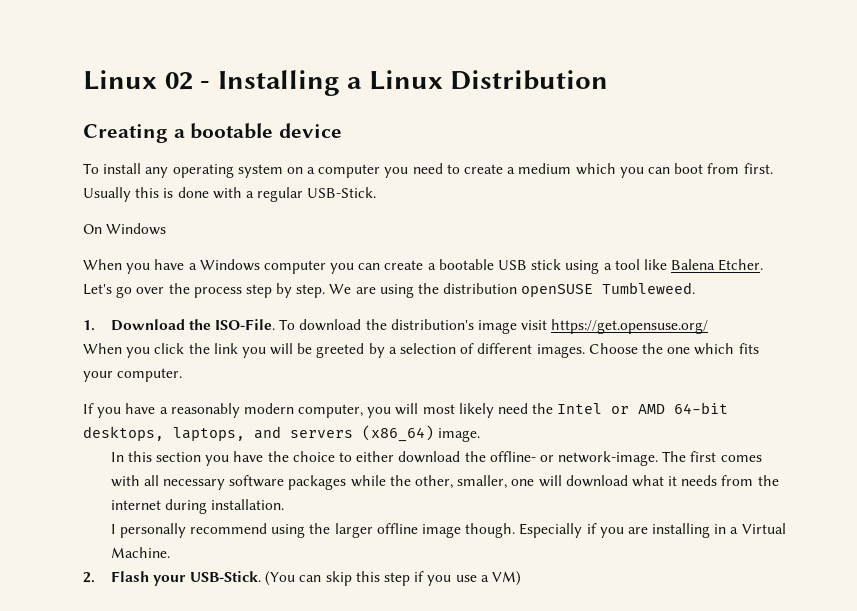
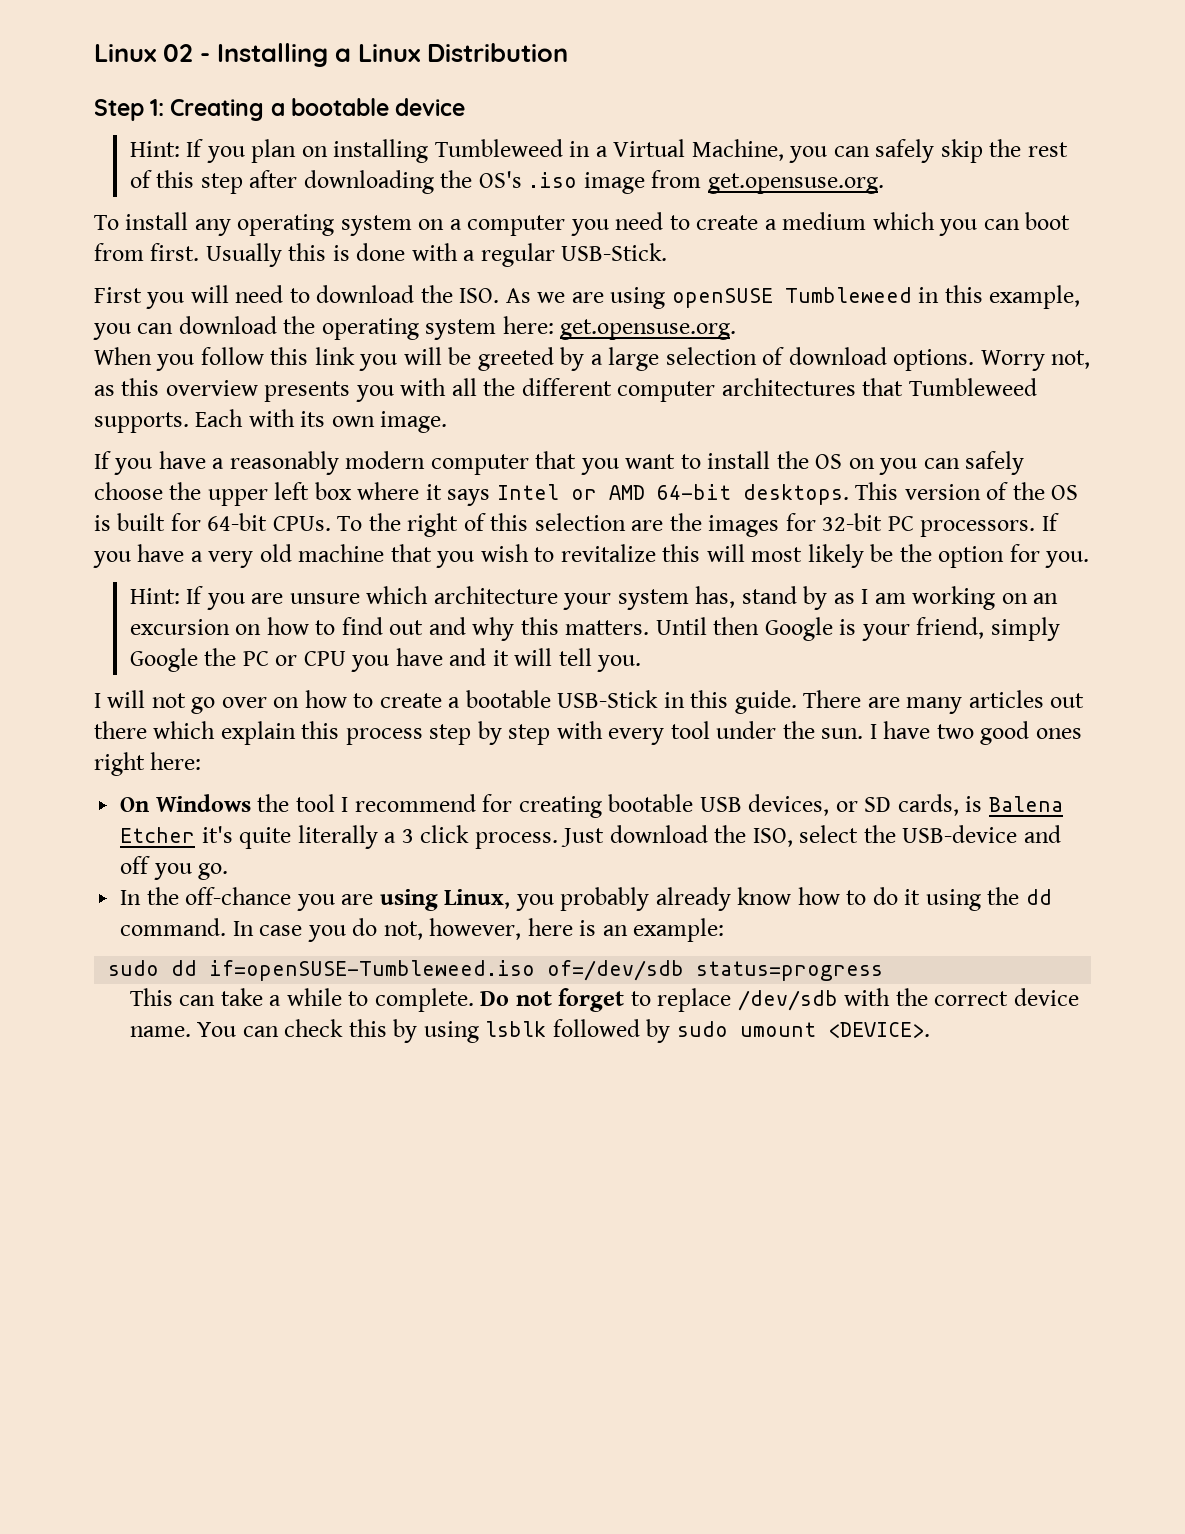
(609, 80) none -> [94,99,165,121] Step 1:
(343, 130) none -> [130,139,1068,163] [130,170,884,194] // Hint: If you plan on installing Tumbleweed in a Virtual Machine, you can safely skip the rest of this step after downloading the OS's .iso image from get.opensuse.org.
[83,223,167,235] [83,259,764,274] [83,282,696,298] [83,319,709,334] [83,343,210,358] On Windows // When you have a Windows computer you can create a bootable USB stick using a tool like Balena Etcher. Let's go over the process step by step. We are using the distribution openSUSE Tumbleweed. // 1. Download the ISO-File. To download the distribution's image visit https://get.opensuse.org/ // When you click the -> [94,285,1081,309] [93,316,737,340] [94,347,309,371] First you will need to download the ISO. As we are using openSUSE Tumbleweed in this example, you can download the operating system here: get.opensuse.org. // When you follow this
(397, 350) none -> [608,347,660,371] large
[477,343,759,358] [83,368,183,382] different images. Choose the one which fits your computer. -> [788,347,1091,371] [94,378,1037,402] [94,409,448,433] download options. Worry not, as this overview presents you with all the different computer architectures that Tumbleweed supports. Each with its own image.
[298,402,729,418] [83,425,481,442] [110,451,762,466] [110,475,779,490] [110,499,285,514] [110,523,786,538] [110,547,170,558] [83,571,521,586] computer, you will most likely need the Intel or AMD 64-bit desktops, laptops, and servers (x86_64) image. // In this section you have the choice to either download the offline- or network-image. The first comes with all necessary software packages while the other, smaller, one will download what it needs from the internet during installation. // I personally recommend using the larger offline image though. Especially if you are installing in a Virtual Machine. // 2. Flash your USB-Stick. (You can skip this step if you use a VM) -> [430,451,1025,475] [94,482,1079,506] [94,513,1059,537] [93,544,1090,568] [130,586,1059,610] [130,617,1060,641] [130,648,642,672] [94,690,1085,714] [94,721,1082,745] [94,752,202,776] [120,794,1063,818] [120,825,1061,849] [120,856,229,880] [120,887,1052,911] [120,918,725,942] [108,960,884,981] [130,988,1079,1012] [130,1019,930,1043] computer that you want to install the OS on you can safely choose the upper left box where it says Intel or AMD 64-bit desktops. This version of the OS is built for 64-bit CPUs. To the right of this selection are the images for 32-bit PC processors. If you have a very old machine that you wish to revitalize this will most likely be the option for you. // Hint: If you are unsure which architecture your system has, stand by as I am working on an excursion on how to find out and why this matters. Until then Google is your friend, simply Google the PC or CPU you have and it will tell you. // I will not go over on how to create a bootable USB-Stick in this guide. There are many articles out there which explain this process step by step with every tool under the sun. I have two good ones right here: // On Windows the tool I recommend for creating bootable USB devices, or SD cards, is Balena Etcher it's quite literally a 3 click process. Just download the ISO, select the USB-device and off you go. // In the off-chance you are using Linux, you probably already know how to do it using the dd command. In case you do not, however, here is an example: // sudo dd if=openSUSE-Tumbleweed.iso of=/dev/sdb status=progress // This can take a while to complete. Do not forget to replace /dev/sdb with the correct device name. You can check this by using lsblk followed by sudo umount <DEVICE>.

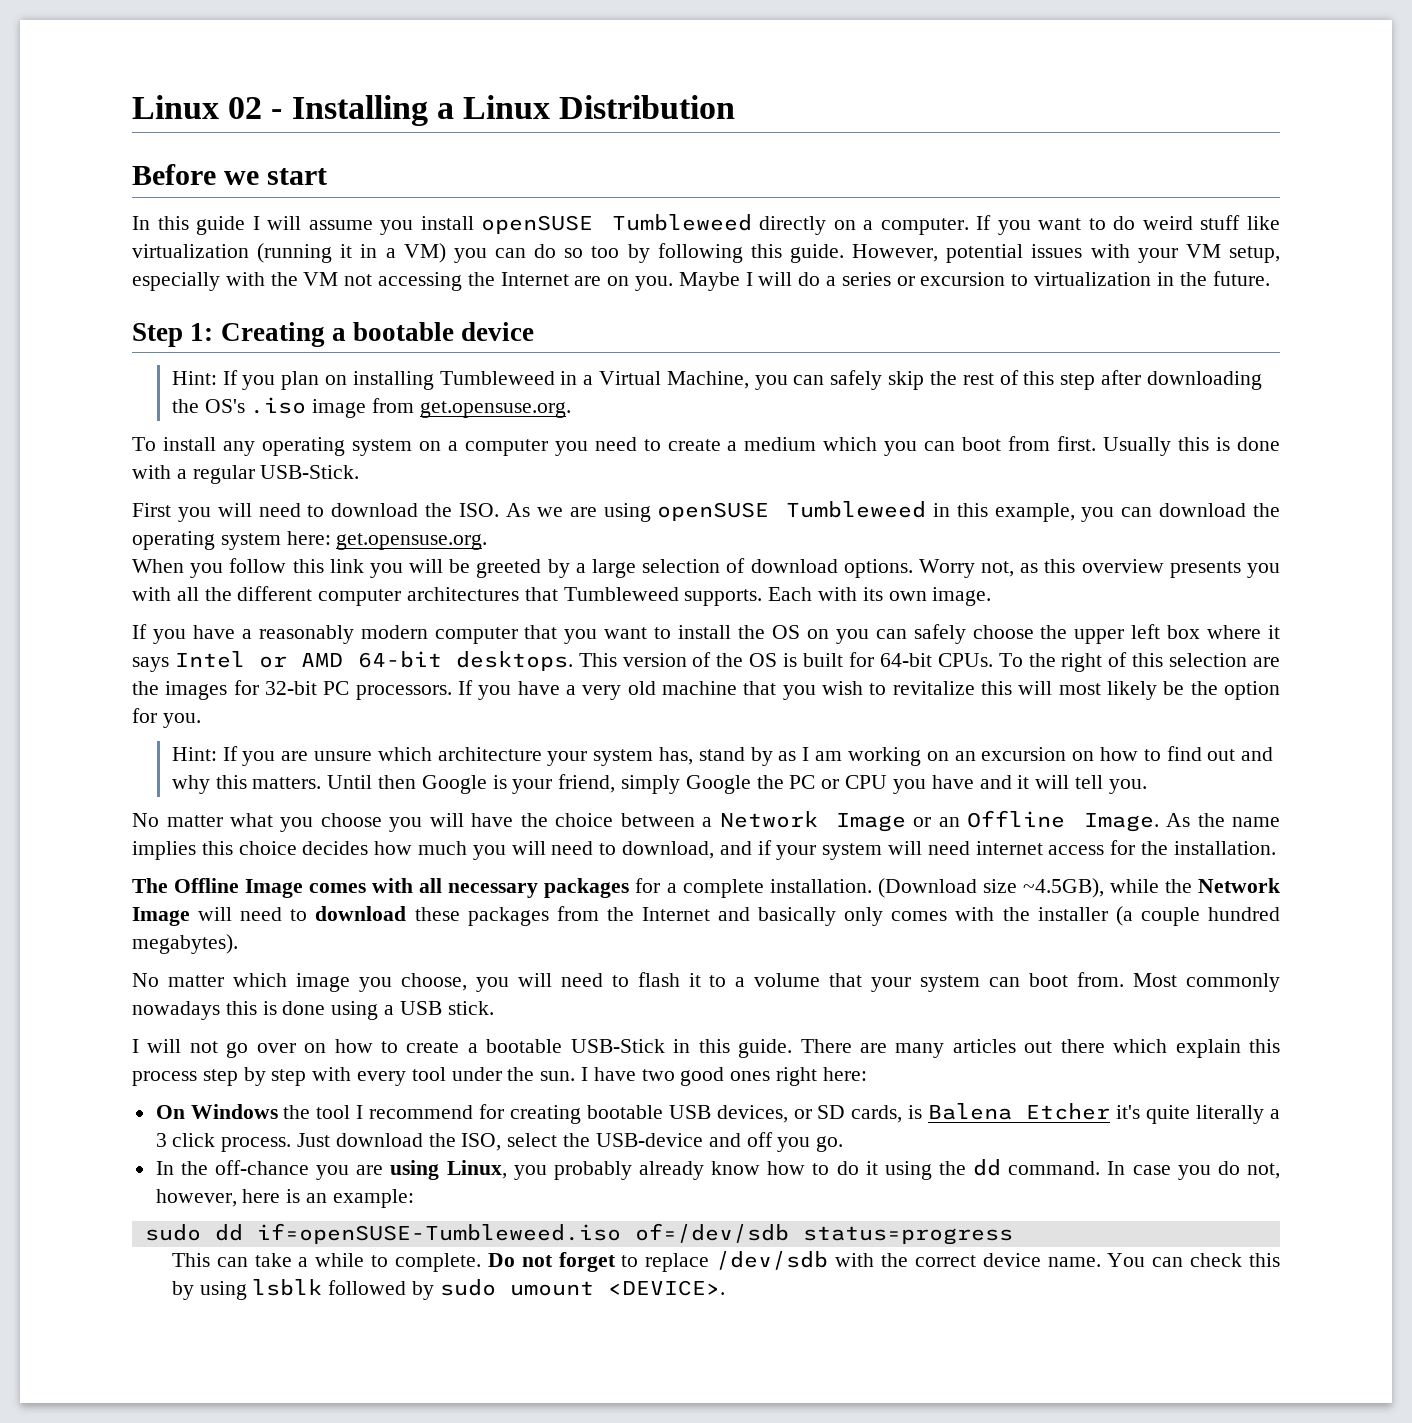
(568, 52) none -> [132,164,328,185] [132,214,1281,235] [132,243,1280,263] [132,271,1270,291] // Before we start // In this guide I will assume you install openSUSE Tumbleweed directly on a computer. If you want to do weird stuff like virtualization (running it in a VM) you can do so too by following this guide. However, potential issues with your VM setup, especially with the VM not accessing the Internet are on you. Maybe I will do a series or excursion to virtualization in the future.
(642, 663) none -> [132,810,1280,832] [132,840,1276,860] [132,878,1280,898] [132,906,1280,926] [132,934,238,954] [132,972,1281,992] [132,1001,494,1020] // No matter what you choose you will have the choice between a Network Image or an Offline Image. As the name implies this choice decides how much you will need to download, and if your system will need internet access for the installation. // The Offline Image comes with all necessary packages for a complete installation. (Download size ~4.5GB), while the Network Image will need to download these packages from the Internet and basically only comes with the installer (a couple hundred megabytes). // No matter which image you choose, you will need to flash it to a volume that your system can boot from. Most commonly nowadays this is done using a USB stick.

